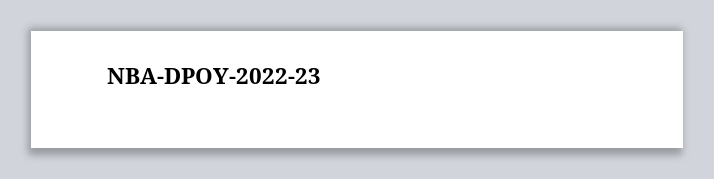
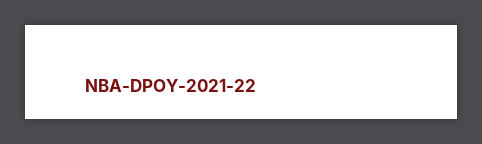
[107,68,321,84] NBA-DPOY-2022-23 -> [85,79,256,92] NBA-DPOY-2021-22

